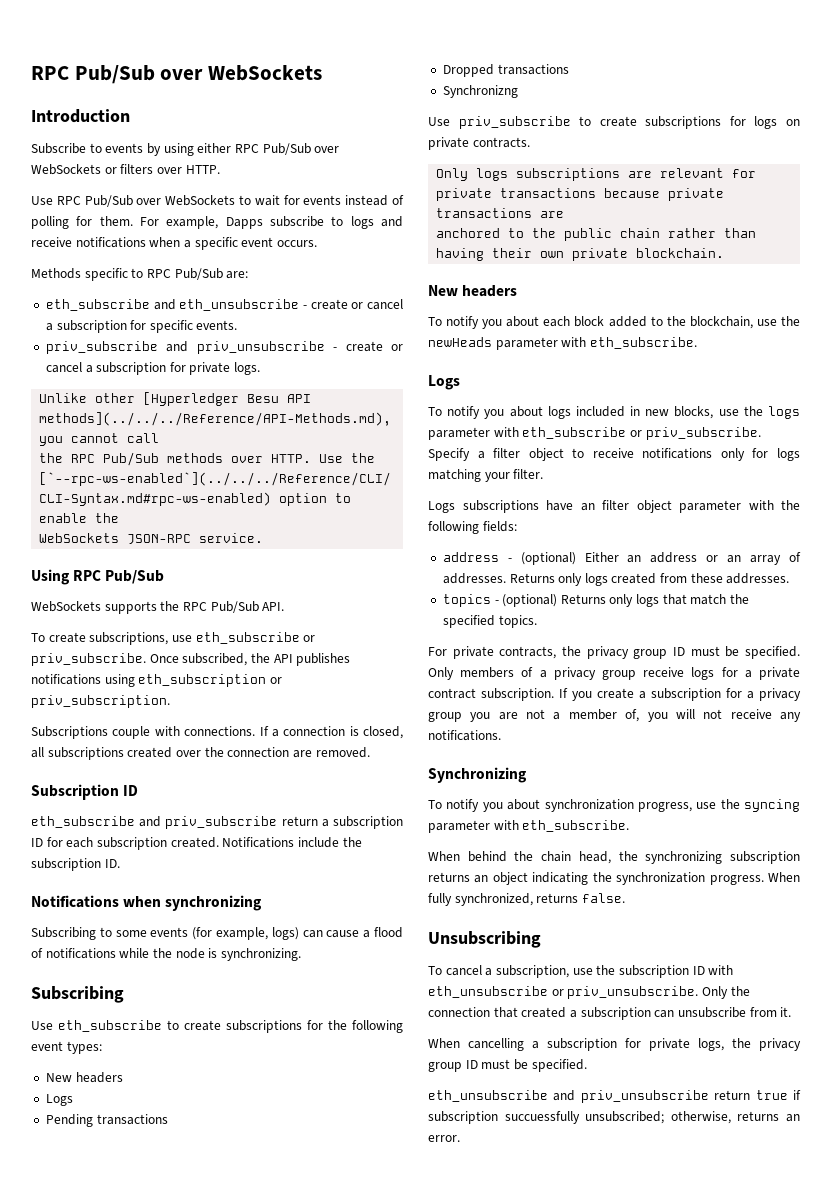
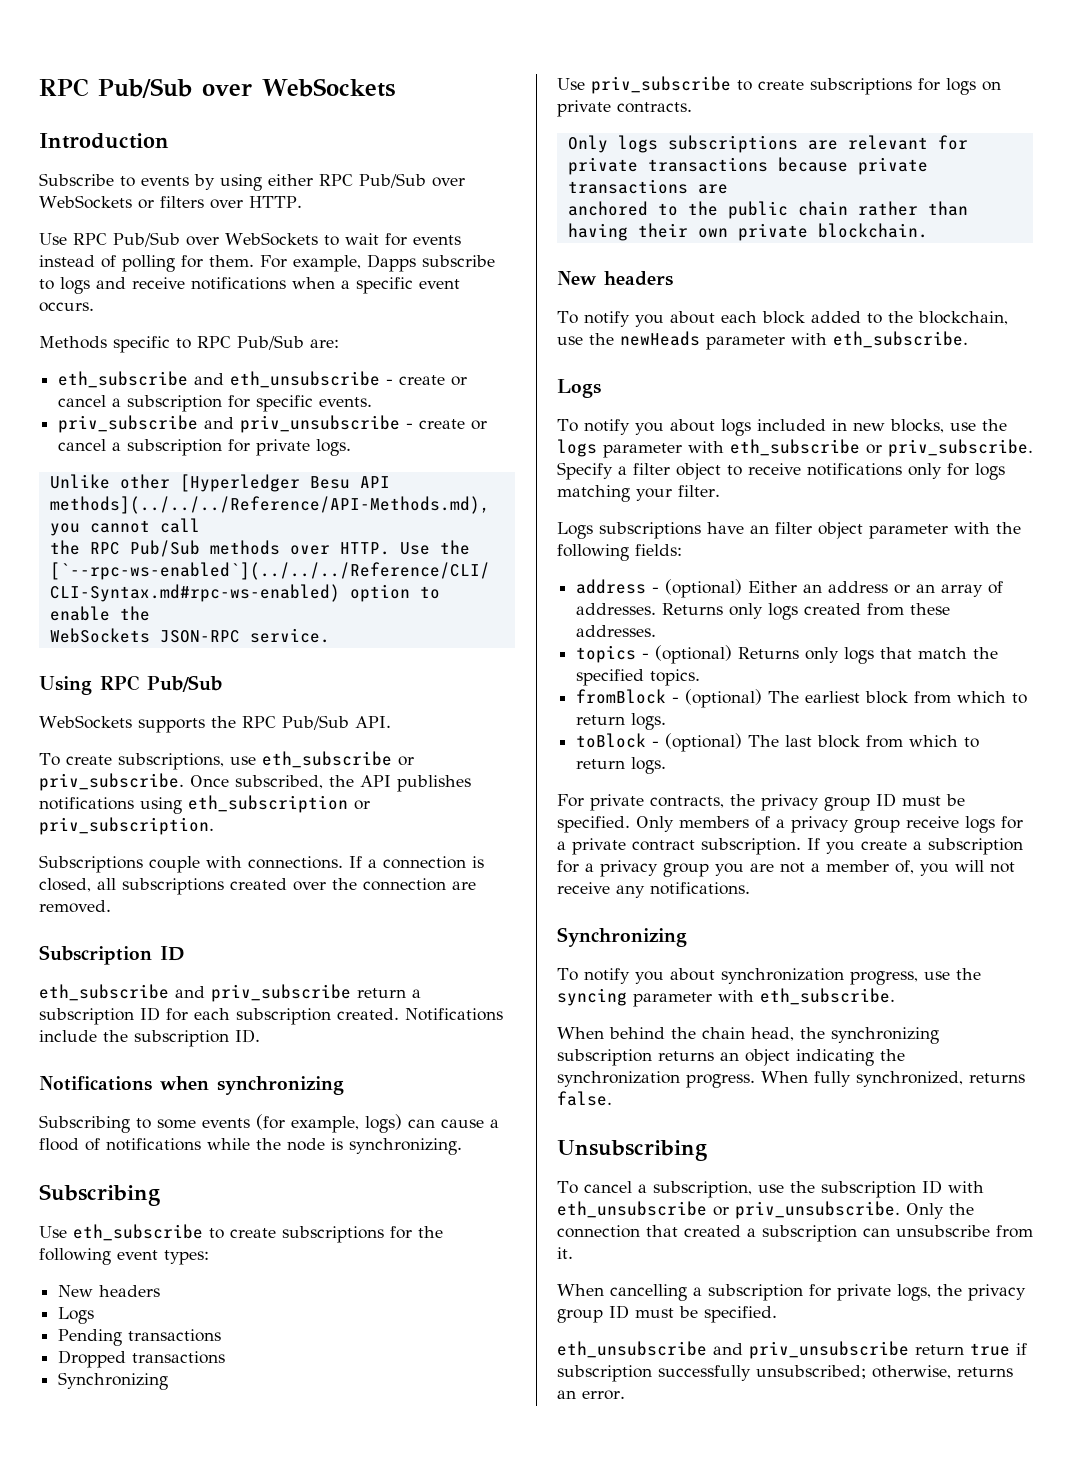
[442,85,518,98] Synchronizng -> [58,1372,169,1390] Synchronizing
(537, 621) none -> [576,689,1028,708] [576,713,667,730] [576,733,980,752] [576,757,667,774] // fromBlock - (optional) The earliest block from which to return logs. // toBlock - (optional) The last block from which to return logs.
[504,1111,580,1124] succuessfully -> [658,1365,751,1381] successfully

